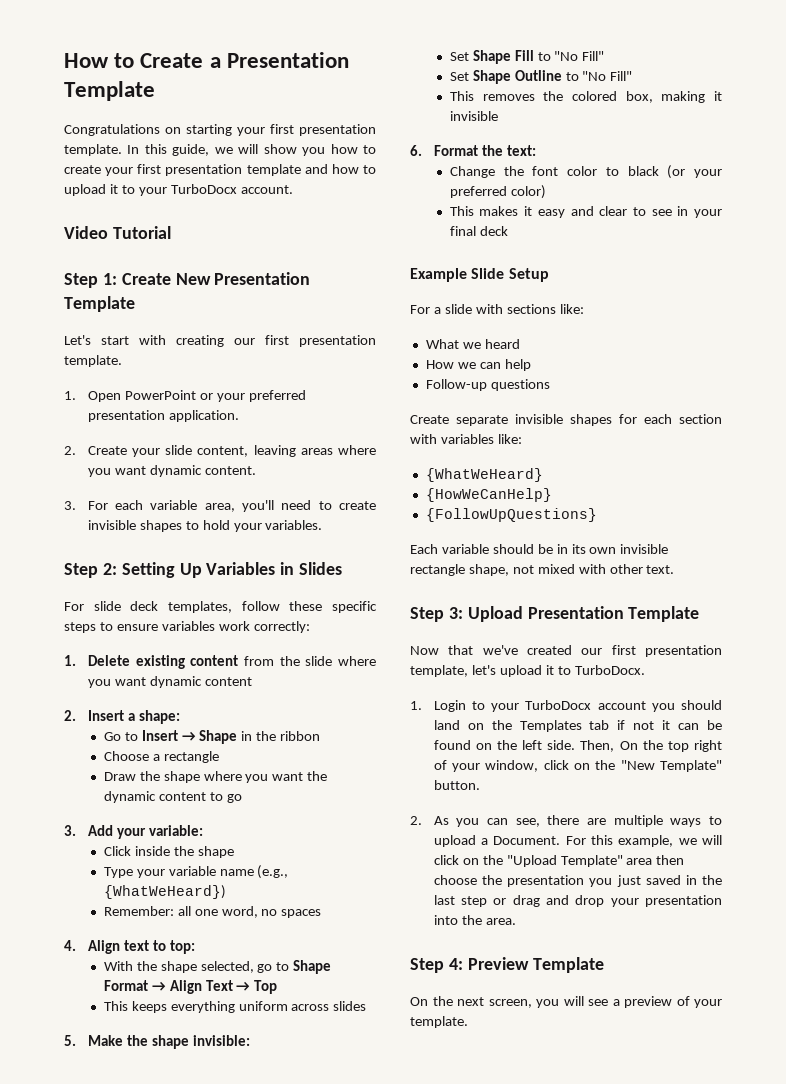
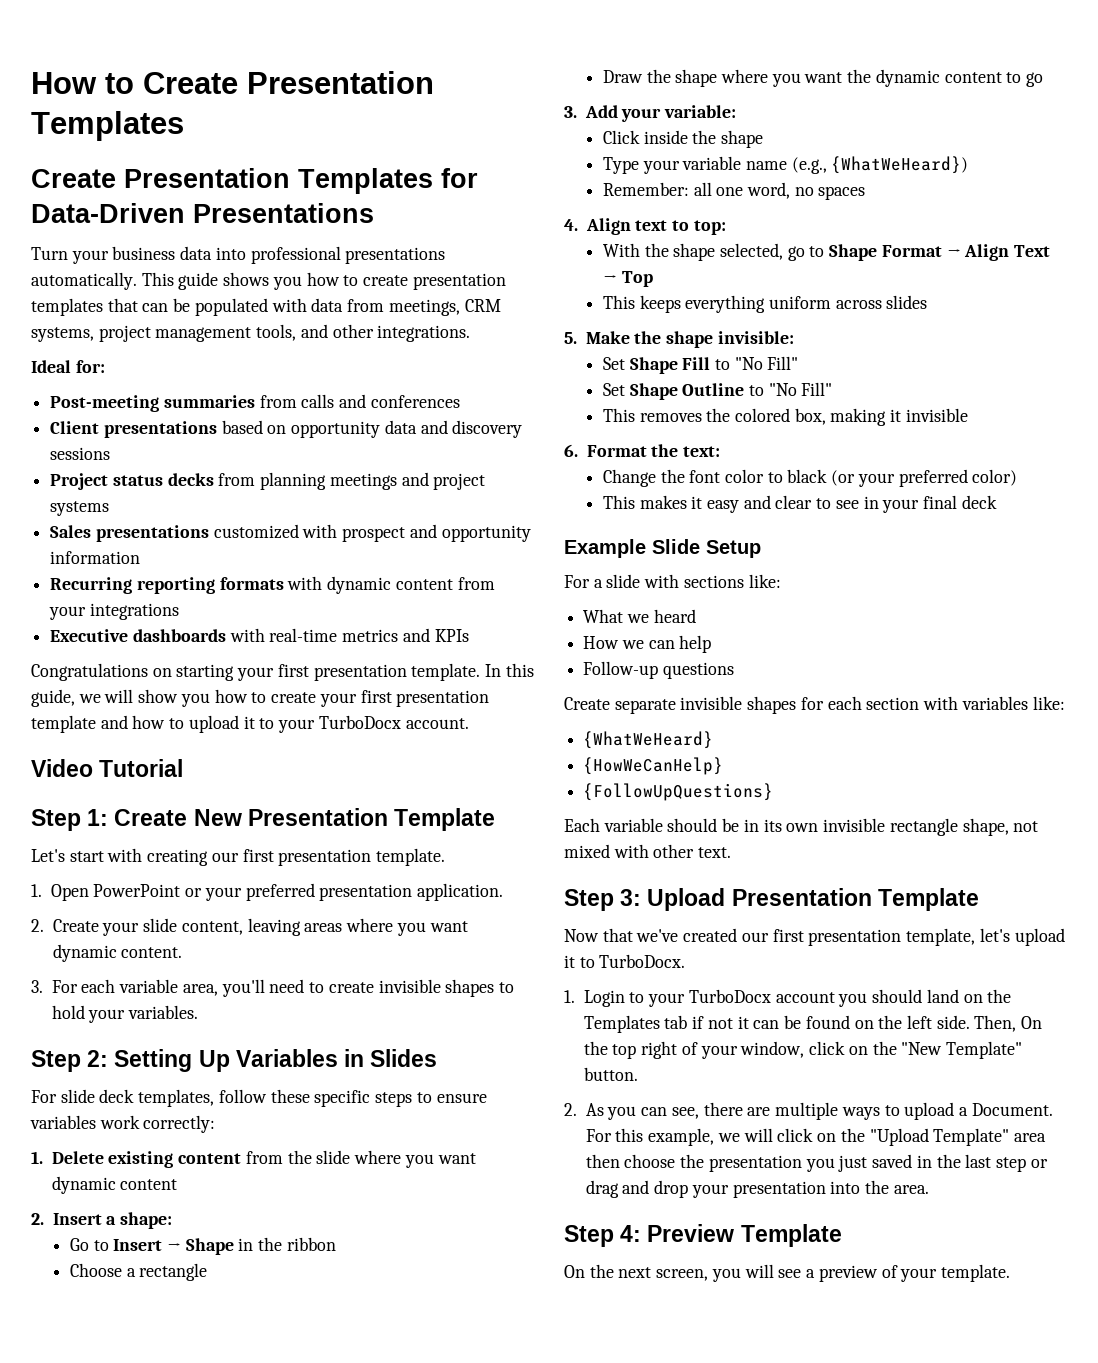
[209,52,349,68] [64,81,155,101] a Presentation Template -> [247,71,434,94] [31,111,184,141] [31,168,478,194] [31,203,374,223] [31,246,446,264] [31,272,506,290] [31,298,501,316] [31,324,471,342] [31,360,105,373] [50,394,460,412] [50,420,523,438] [50,447,111,460] [50,472,486,490] [50,501,110,516] [50,524,531,542] [50,551,141,564] [50,576,495,594] [49,603,179,620] [50,628,469,642] Presentation Templates // Create Presentation Templates for Data-Driven Presentations // Turn your business data into professional presentations automatically. This guide shows you how to create presentation templates that can be populated with data from meetings, CRM systems, project management tools, and other integrations. // Ideal for: // Post-meeting summaries from calls and conferences // Client presentations based on opportunity data and discovery sessions // Project status decks from planning meetings and project systems // Sales presentations customized with prospect and opportunity information // Recurring reporting formats with dynamic content from your integrations // Executive dashboards with real-time metrics and KPIs

